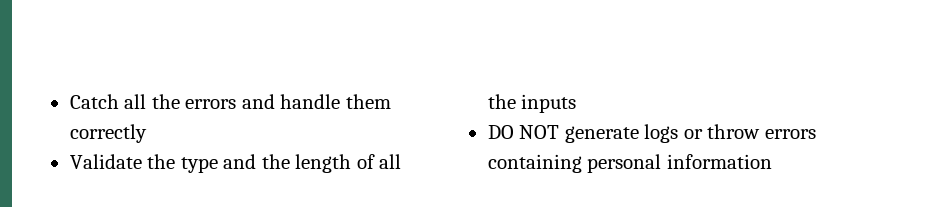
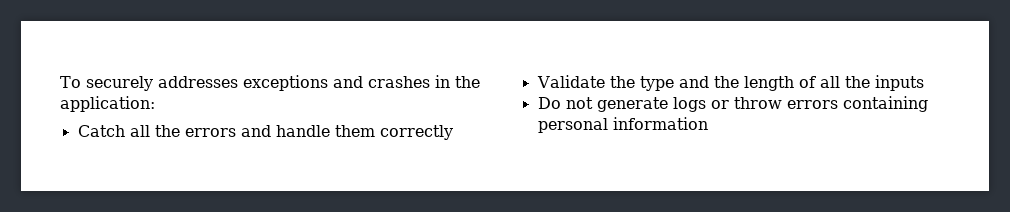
(69, 101) none -> [60,75,480,91] [60,96,155,112] To securely addresses exceptions and crashes in the application: //
[487,125,560,139] DO NOT -> [537,97,593,109] Do not

